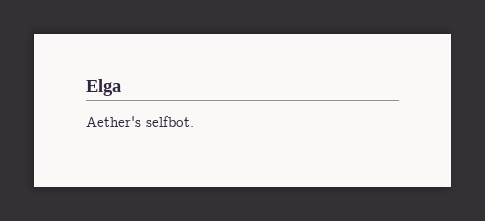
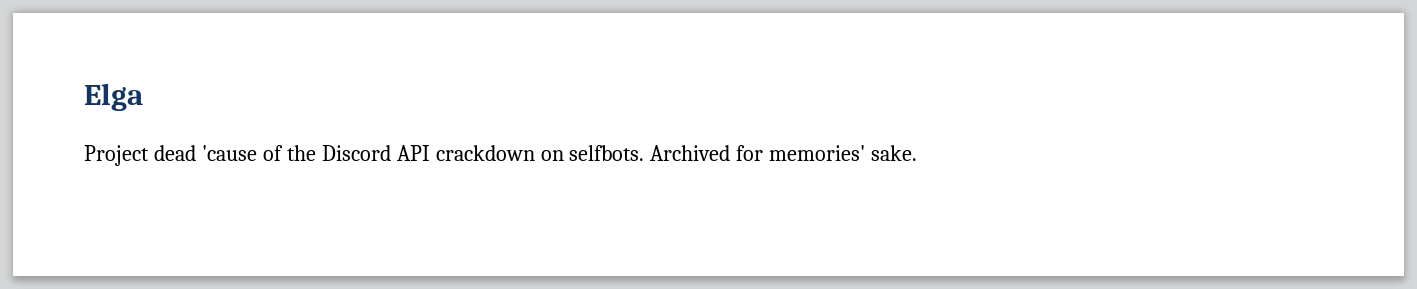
[86,116,194,127] Aether's selfbot. -> [84,145,918,166] Project dead 'cause of the Discord API crackdown on selfbots. Archived for memories' sake.

